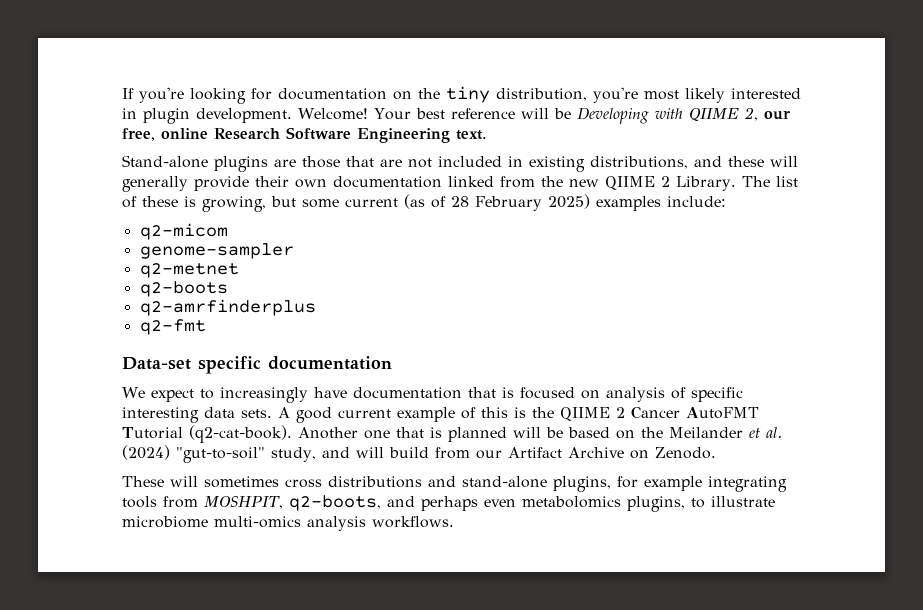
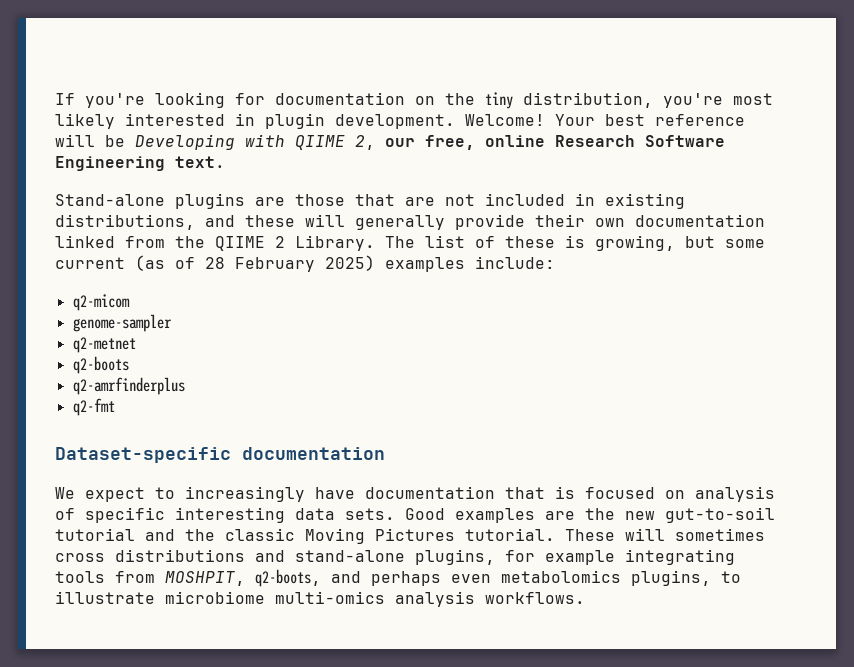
[569,179,599,187] new -> (205, 242) none
[122,356,261,374] Data-set specific -> [55,447,231,463] Dataset-specific
[278,406,759,423] [122,425,782,443] [122,445,716,463] A good current example of this is the QIIME 2 Cancer AutoFMT Tutorial (q2-cat-book). Another one that is planned will be based on the Meilander et al. (2024) "gut-to-soil" study, and will build from our Artifact Archive on Zenodo. // -> [405,507,775,523] [55,528,555,544] Good examples are the new gut-to-soil tutorial and the classic Moving Pictures tutorial.

